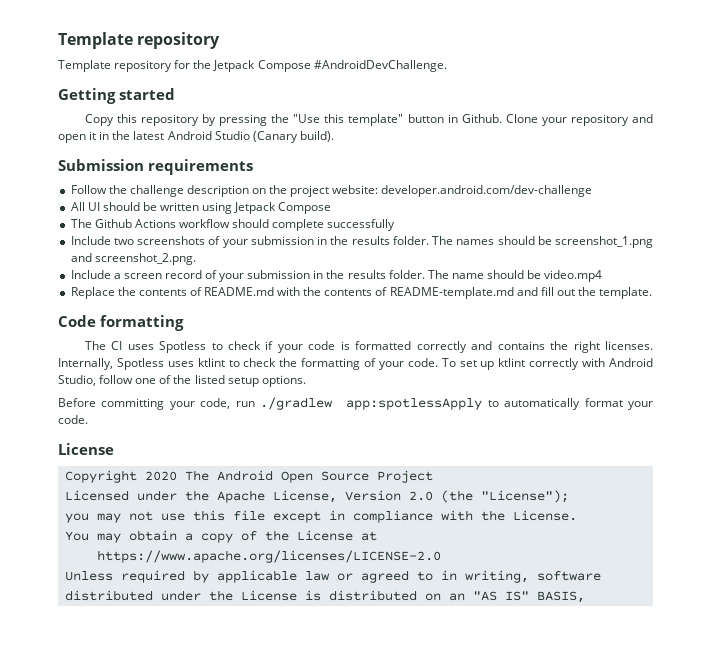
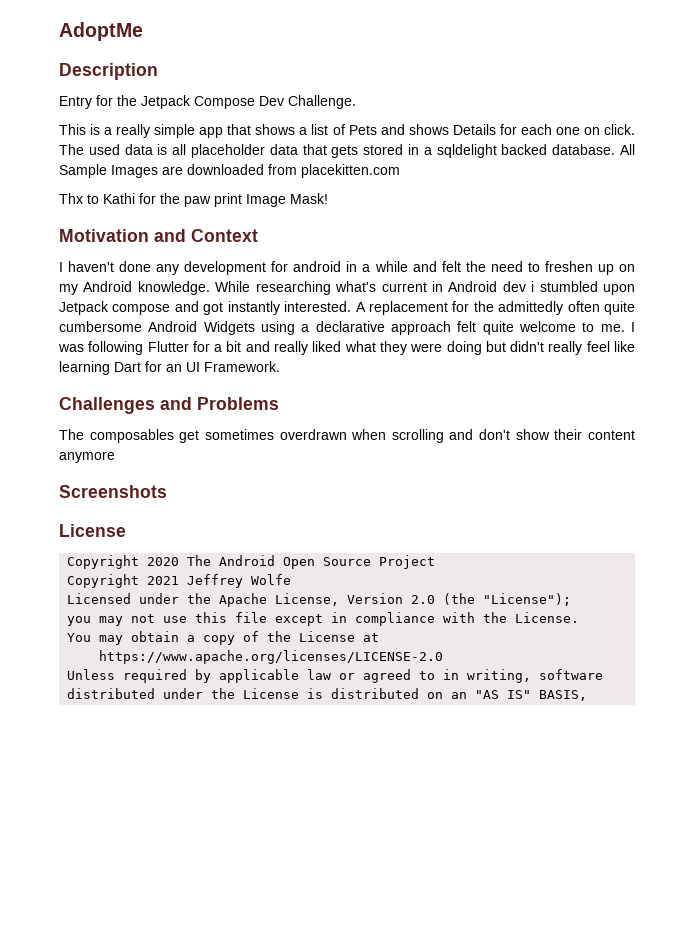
[58,32,221,49] [58,60,447,72] [58,88,175,104] [84,114,654,126] [58,131,334,143] [58,159,253,175] [70,185,593,197] [70,202,332,214] [70,219,396,231] [70,236,653,248] [70,253,196,265] [70,270,603,282] [70,287,653,299] [58,315,184,331] [84,341,653,353] [58,358,653,370] [58,375,306,387] [58,397,653,410] [58,415,88,424] Template repository // Template repository for the Jetpack Compose #AndroidDevChallenge. // Getting started // Copy this repository by pressing the "Use this template" button in Github. Clone your repository and open it in the latest Android Studio (Canary build). // Submission requirements // Follow the challenge description on the project website: developer.android.com/dev-challenge // All UI should be written using Jetpack Compose // The Github Actions workflow should complete successfully // Include two screenshots of your submission in the results folder. The names should be screenshot_1.png and screenshot_2.png. // Include a screen record of your submission in the results folder. The name should be video.mp4 // Replace the contents of README.md with the contents of README-template.md and fill out the template. // Code formatting // The CI uses Spotless to check if your code is formatted correctly and contains the right licenses. Internally, Spotless uses ktlint to check the formatting of your code. To set up ktlint correctly with Android Studio, follow one of the listed setup options. // Before committing your code, run ./gradlew app:spotlessApply to automatically format your code. -> [59,22,143,41] [59,63,158,80] [59,95,356,109] [59,124,635,138] [59,144,635,158] [59,164,400,178] [59,193,328,207] [59,229,258,242] [59,261,635,275] [59,281,636,295] [59,301,635,315] [59,321,636,335] [58,341,635,355] [59,361,280,375] [59,397,279,414] [59,429,635,443] [59,451,115,463] [59,485,167,498] AdoptMe // Description // Entry for the Jetpack Compose Dev Challenge. // This is a really simple app that shows a list of Pets and shows Details for each one on click. The used data is all placeholder data that gets stored in a sqldelight backed database. All Sample Images are downloaded from placekitten.com // Thx to Kathi for the paw print Image Mask! // Motivation and Context // I haven't done any development for android in a while and felt the need to freshen up on my Android knowledge. While researching what's current in Android dev i stumbled upon Jetpack compose and got instantly interested. A replacement for the admittedly often quite cumbersome Android Widgets using a declarative approach felt quite welcome to me. I was following Flutter for a bit and really liked what they were doing but didn't really feel like learning Dart for an UI Framework. // Challenges and Problems // The composables get sometimes overdrawn when scrolling and don't show their content anymore // Screenshots
(433, 476) none -> [67,574,292,588] // Copyright 2021 Jeffrey Wolfe

